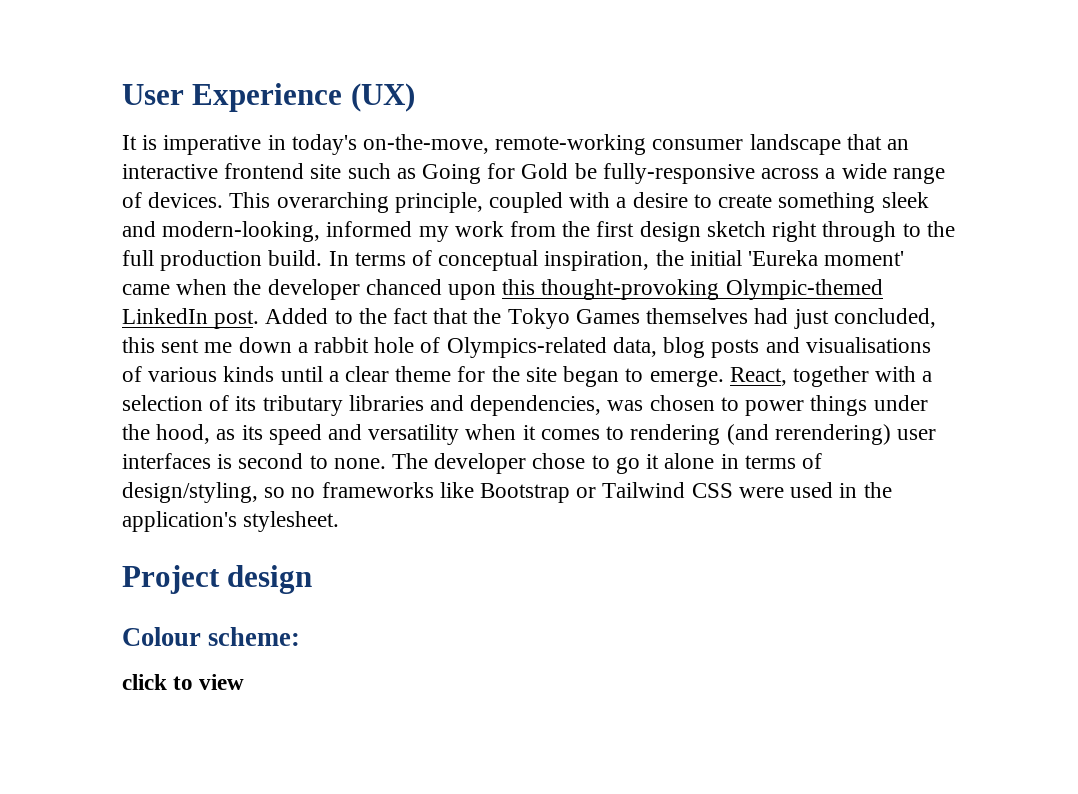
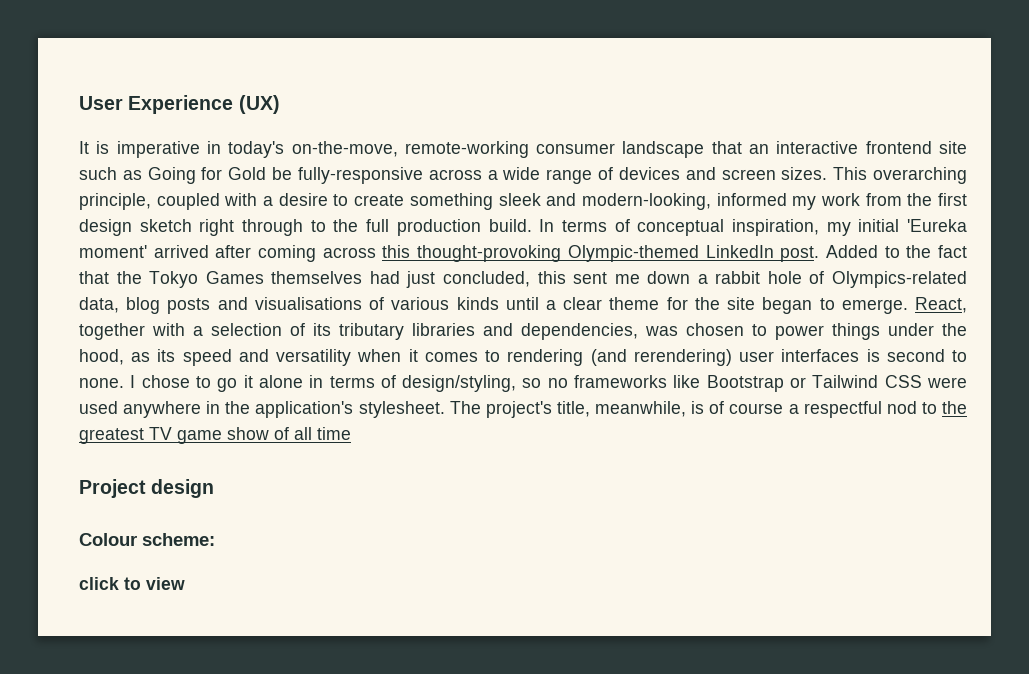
[148,192,224,208] devices. -> [618,167,828,180] devices and screen sizes.
[655,250,684,266] the -> [826,222,851,236] my
[122,279,497,300] came when the developer chanced upon -> [153,245,376,262] arrived after coming across
[392,453,527,474] The developer -> [130,375,136,388] I
(834, 490) none -> [123,401,202,418] anywhere
(340, 521) none -> [449,401,968,418] [79,427,351,444] The project's title, meanwhile, is of course a respectful nod to the greatest TV game show of all time

